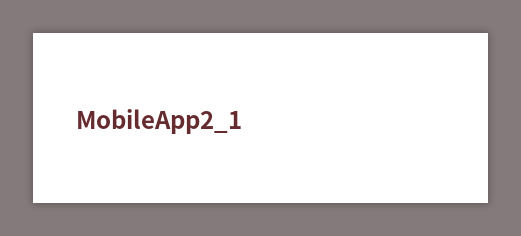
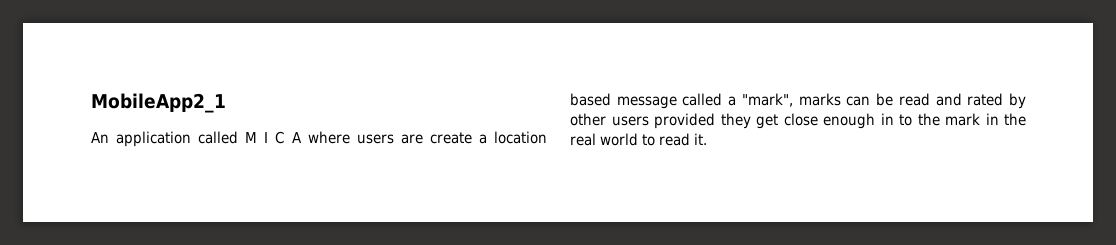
(242, 121) none -> [91,131,547,147] [570,93,1026,109] [570,113,1026,129] [570,133,707,146] // An application called M I C A where users are create a location based message called a "mark", marks can be read and rated by other users provided they get close enough in to the mark in the real world to read it.

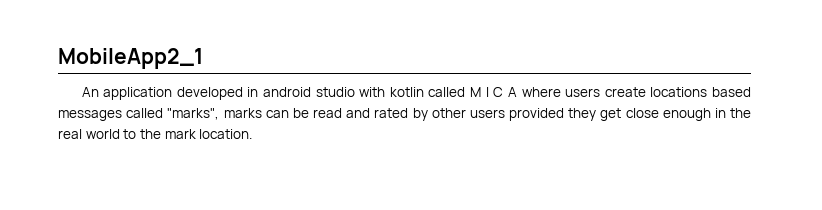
(192, 139) none -> [176,87,424,100] developed in android studio with kotlin
[400,131,547,144] [570,93,793,109] are create a location based message called a "mark", -> [604,87,752,97] [58,108,220,121] create locations based messages called "marks",
[899,113,999,126] to the mark in -> (726, 113) none
[659,133,707,146] read it. -> [139,129,253,139] the mark location.

